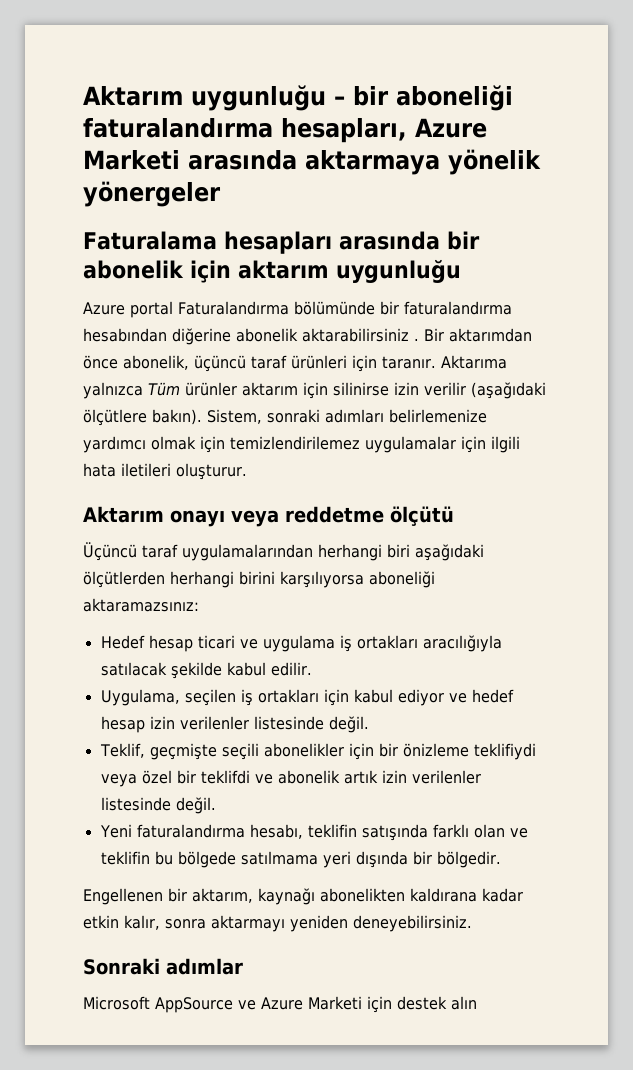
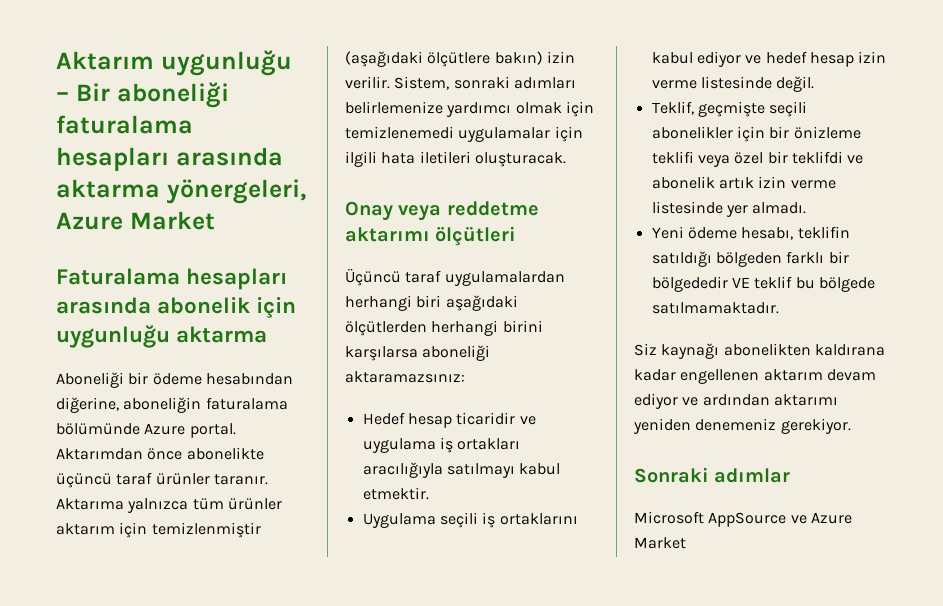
[353,85,513,111] [83,118,487,143] [83,149,541,175] [83,181,221,207] bir aboneliği faturalandırma hesapları, Azure Marketi arasında aktarmaya yönelik yönergeler -> [75,82,229,108] [56,115,193,134] [56,147,283,171] [56,179,306,204] [56,211,215,230] Bir aboneliği faturalama hesapları arasında aktarma yönergeleri, Azure Market
[446,231,480,250] bir -> (151, 305) none
[238,259,461,283] [83,301,512,318] [83,328,532,345] [83,355,377,372] aktarım uygunluğu // Azure portal Faturalandırma bölümünde bir faturalandırma hesabından diğerine abonelik aktarabilirsiniz . Bir aktarımdan önce abonelik, üçüncü taraf ürünleri için -> [56,325,268,348] [56,372,293,388] [56,397,288,413] [56,423,236,438] [56,447,264,460] [56,472,210,488] uygunluğu aktarma // Aboneliği bir ödeme hesabından diğerine, aboneliğin faturalama bölümünde Azure portal. Aktarımdan önce abonelikte üçüncü taraf ürünler
[148,382,180,396] Tüm -> [192,498,224,510] tüm
[332,382,546,399] [83,409,202,426] silinirse izin verilir (aşağıdaki ölçütlere bakın). -> [151,522,261,538] [345,51,575,67] [345,76,390,89] temizlenmiştir (aşağıdaki ölçütlere bakın) izin verilir.
[230,436,360,450] temizlendirilemez -> [345,126,454,139] temizlenemedi
[176,463,247,480] [83,506,454,527] oluşturur. // Aktarım onayı veya reddetme ölçütü -> [474,152,566,167] [345,201,539,221] [345,226,517,246] oluşturacak. // Onay veya reddetme aktarımı ölçütleri
[182,544,313,561] uygulamalarından -> [444,271,565,286] uygulamalardan
[280,571,364,588] karşılıyorsa -> [345,346,418,361] karşılarsa
[197,635,235,649] ticari -> [456,412,516,425] ticaridir
[100,662,312,679] [100,689,349,706] satılacak şekilde kabul edilir. // Uygulama, seçilen iş ortakları için -> [446,463,561,478] [362,487,429,500] [362,512,578,528] satılmayı kabul etmektir. // Uygulama seçili iş ortaklarını
[179,716,249,730] verilenler -> [651,80,697,89] verme
[473,743,536,760] teklifiydi -> [651,151,694,164] teklifi
[411,770,481,784] [100,797,216,814] verilenler listesinde değil. -> [790,180,836,189] [651,201,807,217] verme listesinde yer almadı.
[136,824,245,838] faturalandırma -> [687,227,737,239] ödeme
[361,824,528,841] [100,851,501,868] [83,888,523,905] [83,915,472,932] satışında farklı olan ve teklifin bu bölgede satılmama yeri dışında bir bölgedir. // Engellenen bir aktarım, kaynağı abonelikten kaldırana kadar etkin kalır, sonra aktarmayı yeniden deneyebilirsiniz. -> [651,251,849,267] [651,276,875,292] [651,302,779,314] [634,343,885,359] [634,369,876,384] [634,393,838,409] [633,418,851,434] satıldığı bölgeden farklı bir bölgededir VE teklif bu bölgede satılmamaktadır. // Siz kaynağı abonelikten kaldırana kadar engellenen aktarım devam ediyor ve ardından aktarımı yeniden denemeniz gerekiyor.
[308,996,477,1013] Marketi için destek alın -> [634,537,686,549] Market

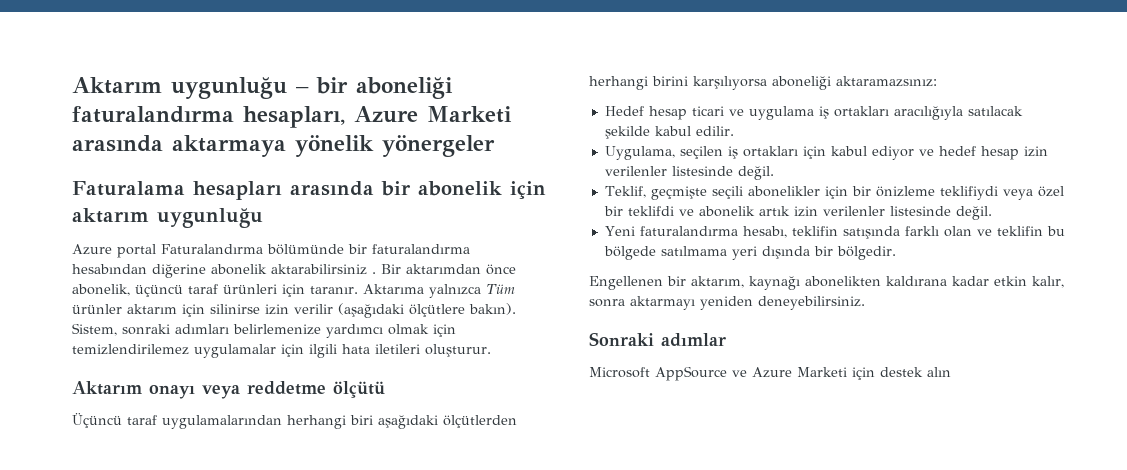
[75,82,229,108] [56,115,193,134] [56,147,283,171] [56,179,306,204] [56,211,215,230] Bir aboneliği faturalama hesapları arasında aktarma yönergeleri, Azure Market -> [316,77,453,99] [72,106,512,128] [72,135,495,157] bir aboneliği faturalandırma hesapları, Azure Marketi arasında aktarmaya yönelik yönergeler
(151, 305) none -> [381,181,411,196] bir
[56,325,268,348] [56,372,293,388] [56,397,288,413] [56,423,236,438] [56,447,264,460] [56,472,210,488] uygunluğu aktarma // Aboneliği bir ödeme hesabından diğerine, aboneliğin faturalama bölümünde Azure portal. Aktarımdan önce abonelikte üçüncü taraf ürünler -> [72,208,263,228] [72,244,470,258] [72,264,516,278] [72,284,305,297] aktarım uygunluğu // Azure portal Faturalandırma bölümünde bir faturalandırma hesabından diğerine abonelik aktarabilirsiniz . Bir aktarımdan önce abonelik, üçüncü taraf ürünleri için
[192,498,224,510] tüm -> [486,284,515,294] Tüm
[151,522,261,538] [345,51,575,67] [345,76,390,89] temizlenmiştir (aşağıdaki ölçütlere bakın) izin verilir. -> [210,303,516,318] silinirse izin verilir (aşağıdaki ölçütlere bakın).
[345,126,454,139] temizlenemedi -> [72,344,189,355] temizlendirilemez
[474,152,566,167] [345,201,539,221] [345,226,517,246] oluşturacak. // Onay veya reddetme aktarımı ölçütleri -> [425,344,491,357] [72,381,385,399] oluşturur. // Aktarım onayı veya reddetme ölçütü
[444,271,565,286] uygulamalardan -> [162,415,282,429] uygulamalarından
[345,346,418,361] karşılarsa -> [693,76,767,90] karşılıyorsa
[456,412,516,425] ticaridir -> [691,106,724,116] ticari
[446,463,561,478] [362,487,429,500] [362,512,578,528] satılmayı kabul etmektir. // Uygulama seçili iş ortaklarını -> [967,106,1023,116] [604,126,734,139] [604,146,826,160] satılacak şekilde kabul edilir. // Uygulama, seçilen iş ortakları için
[651,80,697,89] verme -> [604,166,667,176] verilenler
[651,151,694,164] teklifi -> [939,186,998,200] teklifiydi
[790,180,836,189] [651,201,807,217] verme listesinde yer almadı. -> [822,206,992,220] verilenler listesinde değil.
[687,227,737,239] ödeme -> [639,226,738,236] faturalandırma
[651,251,849,267] [651,276,875,292] [651,302,779,314] [634,343,885,359] [634,369,876,384] [634,393,838,409] [633,418,851,434] satıldığı bölgeden farklı bir bölgededir VE teklif bu bölgede satılmamaktadır. // Siz kaynağı abonelikten kaldırana kadar engellenen aktarım devam ediyor ve ardından aktarımı yeniden denemeniz gerekiyor. -> [842,226,1065,239] [603,246,896,260] [589,276,1064,290] [589,296,865,310] satışında farklı olan ve teklifin bu bölgede satılmama yeri dışında bir bölgedir. // Engellenen bir aktarım, kaynağı abonelikten kaldırana kadar etkin kalır, sonra aktarmayı yeniden deneyebilirsiniz.
[634,537,686,549] Market -> [797,367,951,380] Marketi için destek alın

